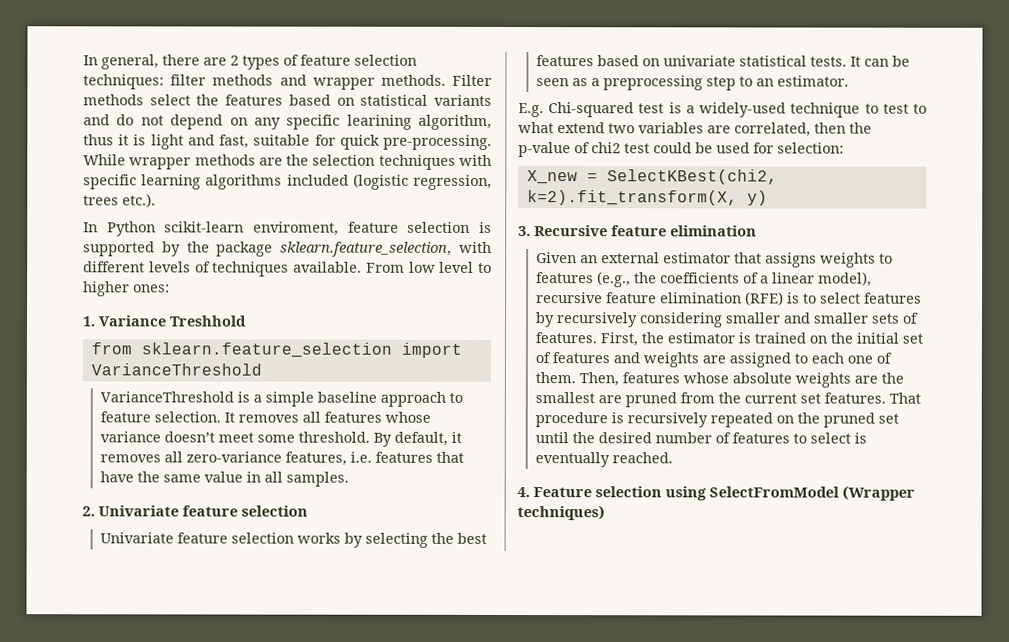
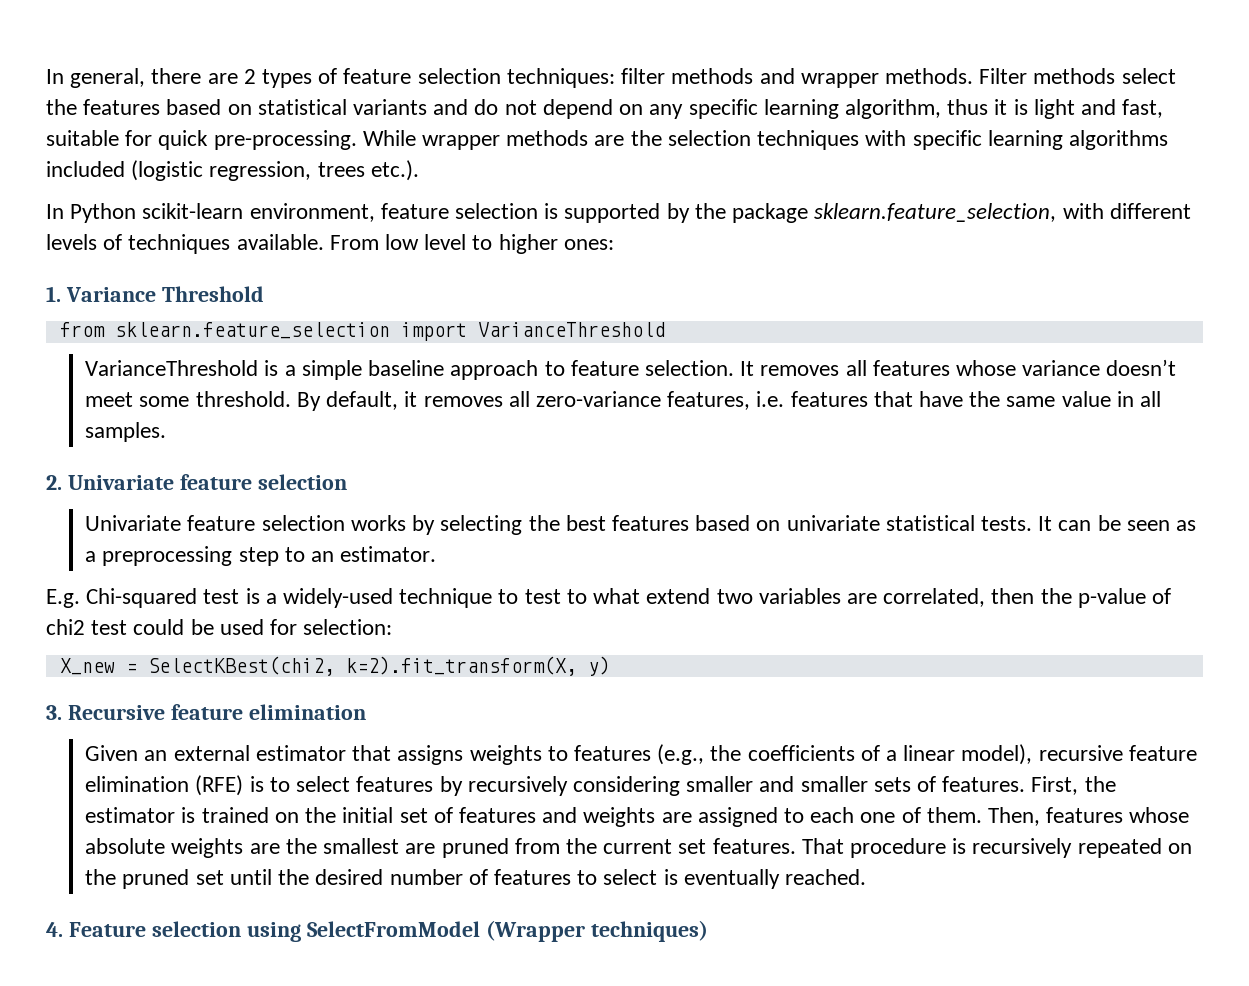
[346,114,412,130] learining -> [763,99,839,119] learning
[253,221,339,236] enviroment, -> [249,203,375,222] environment,
[169,315,247,327] Treshhold -> [161,286,264,302] Threshold

